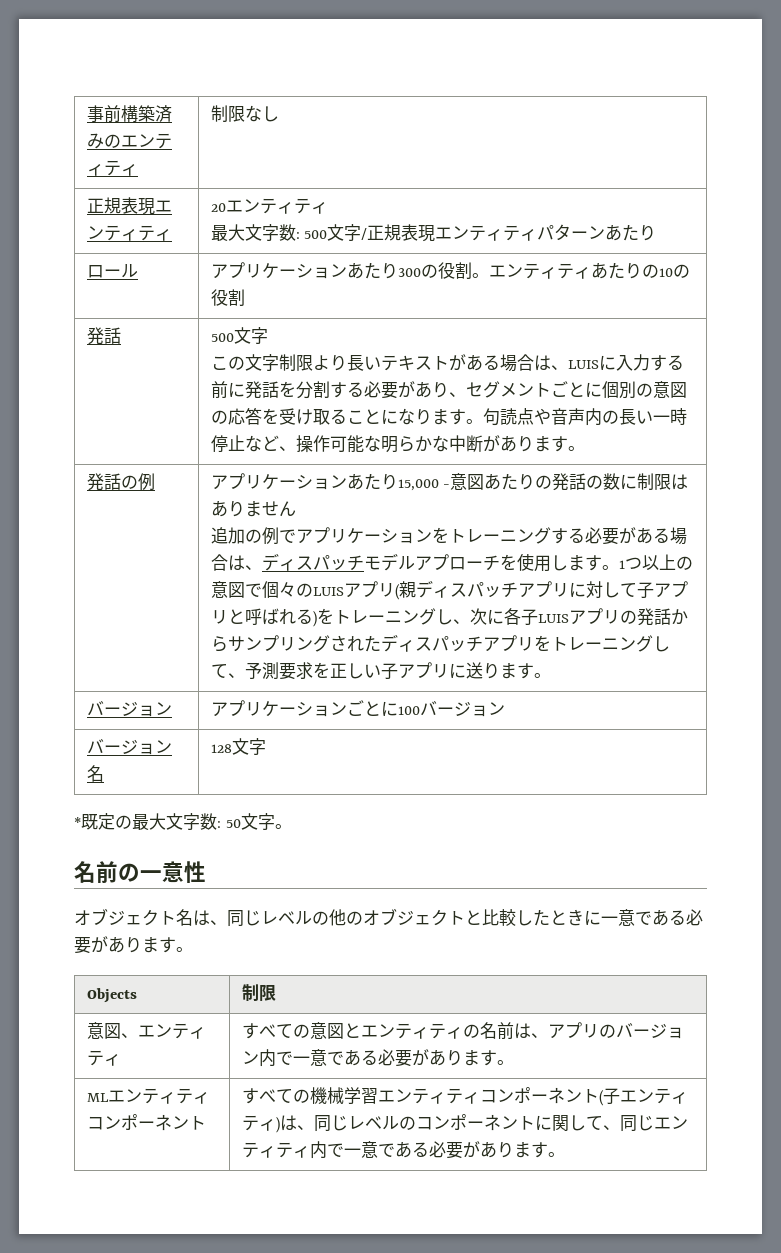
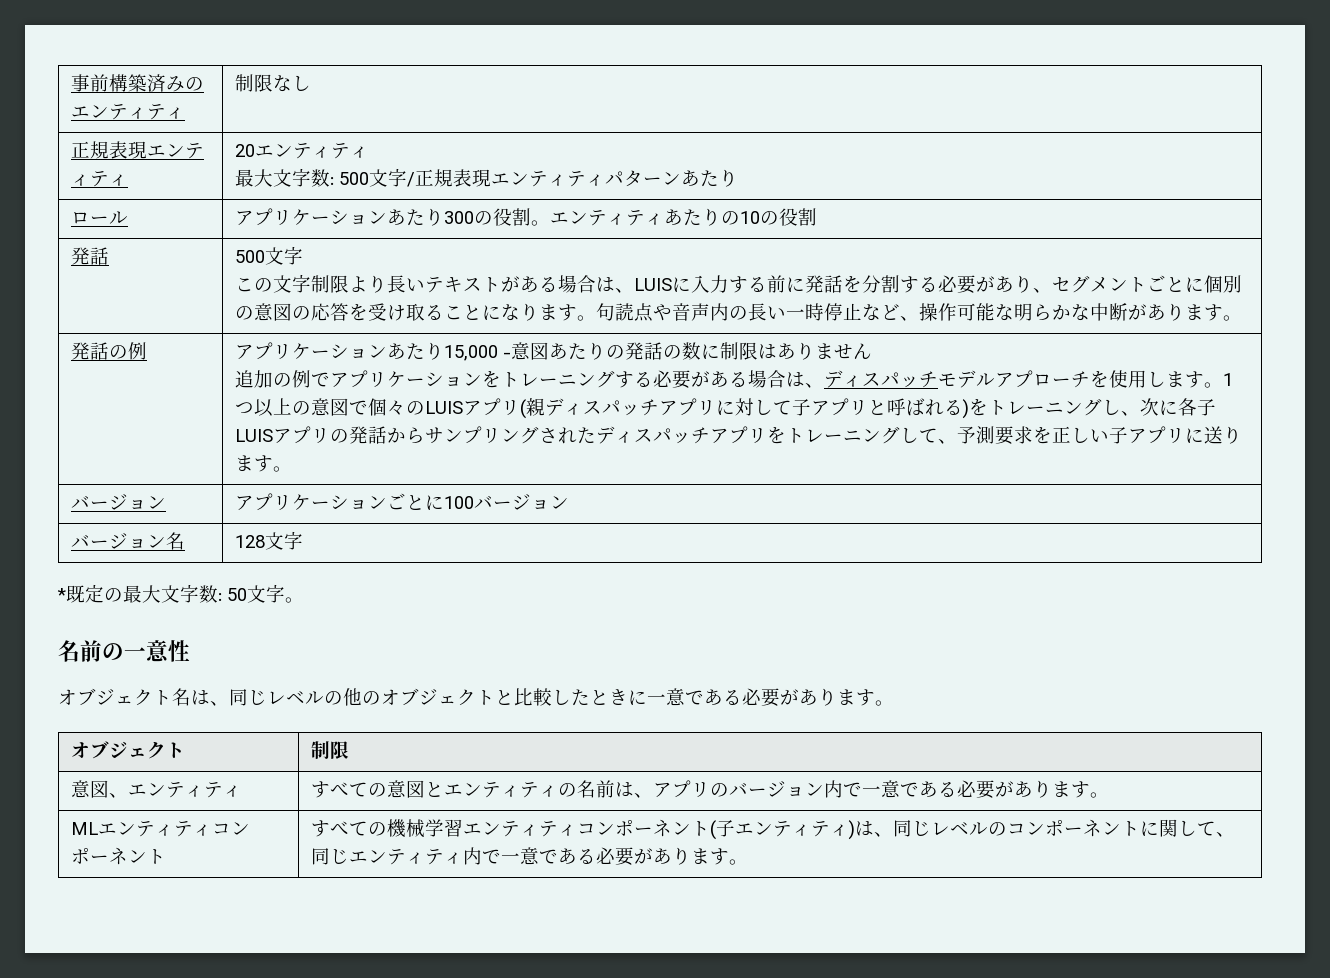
[86,988,137,1003] Objects -> [70,741,185,759] オブジェクト

